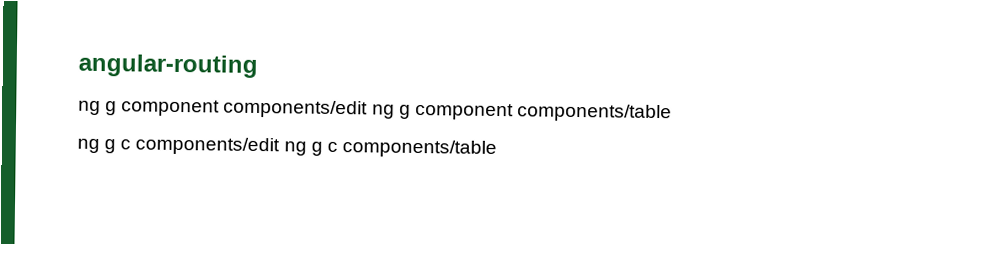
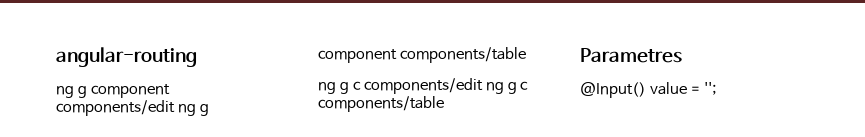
(497, 148) none -> [580,48,682,63] [580,82,716,98] // Parametres // @Input() value = '';

